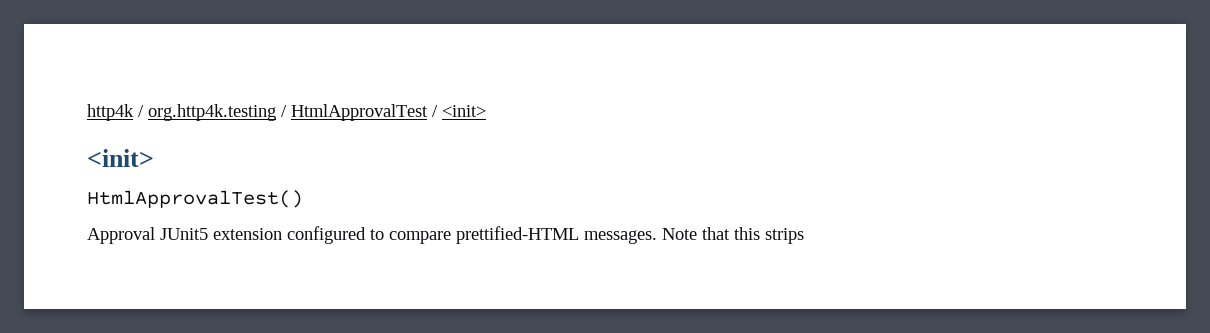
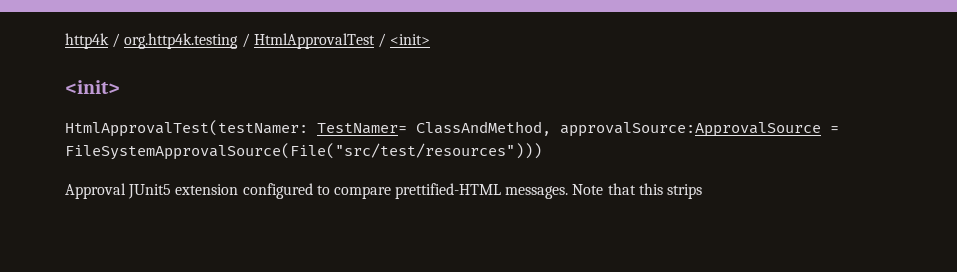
[87,190,303,208] HtmlApprovalTest() -> [65,120,839,137] [65,143,542,160] HtmlApprovalTest(testNamer: TestNamer= ClassAndMethod, approvalSource:ApprovalSource = FileSystemApprovalSource(File("src/test/resources")))

